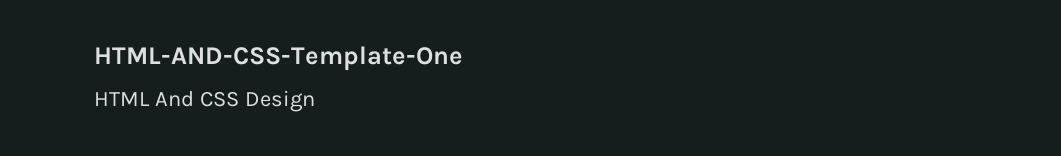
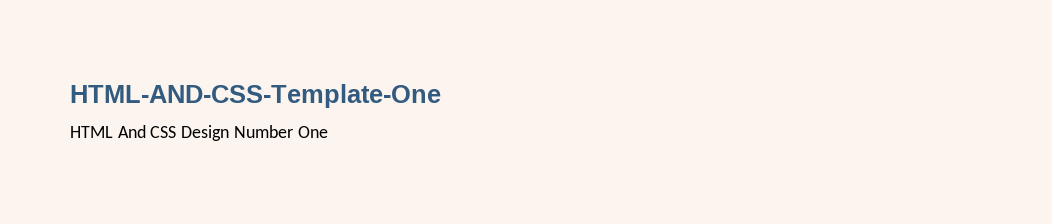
(315, 101) none -> [233,125,328,138] Number One

